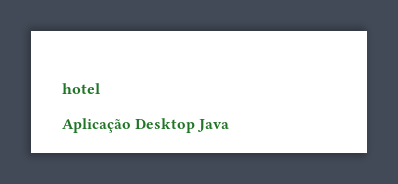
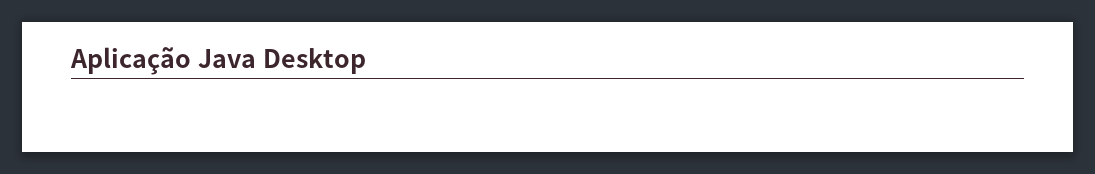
[62,83,100,94] [62,118,230,133] hotel // Aplicação Desktop Java -> [70,47,366,75] Aplicação Java Desktop

